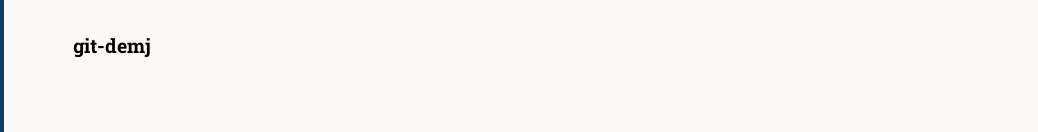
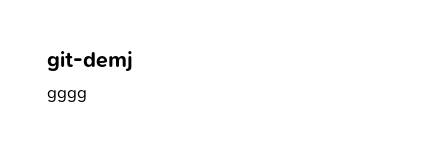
(151, 48) none -> [47,90,87,102] // gggg

